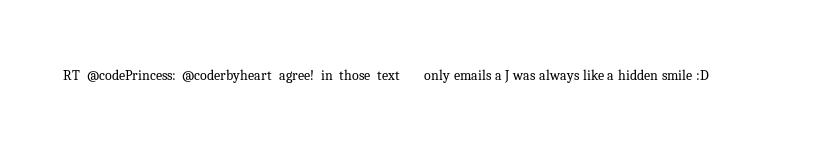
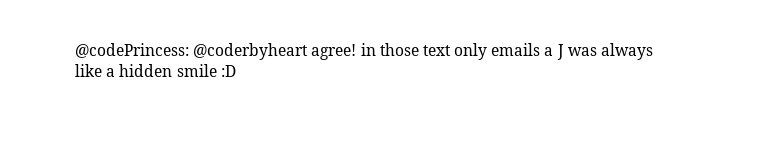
[63,70,80,80] RT -> (75, 50) none

